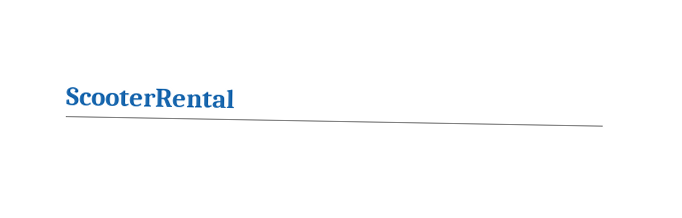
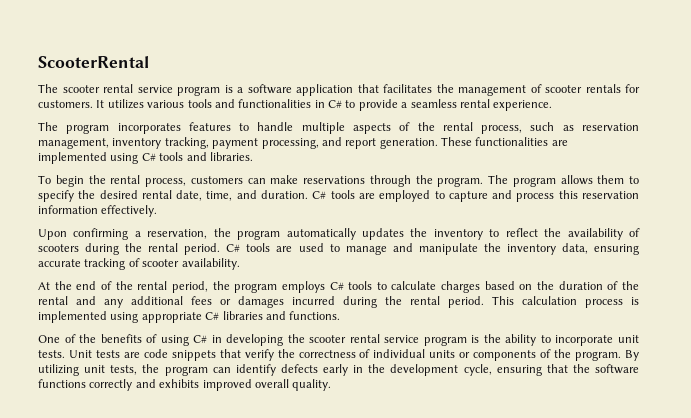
(235, 97) none -> [38,84,640,96] [38,99,553,111] [38,122,639,134] [38,137,568,149] [38,152,253,164] [38,175,639,187] [38,190,639,202] [38,205,158,217] [38,228,641,240] [38,243,639,255] [38,258,240,270] [38,281,639,293] [38,296,639,308] [38,311,341,323] [38,334,639,346] [38,349,640,361] [38,364,639,376] [38,379,332,391] // The scooter rental service program is a software application that facilitates the management of scooter rentals for customers. It utilizes various tools and functionalities in C# to provide a seamless rental experience. // The program incorporates features to handle multiple aspects of the rental process, such as reservation management, inventory tracking, payment processing, and report generation. These functionalities are implemented using C# tools and libraries. // To begin the rental process, customers can make reservations through the program. The program allows them to specify the desired rental date, time, and duration. C# tools are employed to capture and process this reservation information effectively. // Upon confirming a reservation, the program automatically updates the inventory to reflect the availability of scooters during the rental period. C# tools are used to manage and manipulate the inventory data, ensuring accurate tracking of scooter availability. // At the end of the rental period, the program employs C# tools to calculate charges based on the duration of the rental and any additional fees or damages incurred during the rental period. This calculation process is implemented using appropriate C# libraries and functions. // One of the benefits of using C# in developing the scooter rental service program is the ability to incorporate unit tests. Unit tests are code snippets that verify the correctness of individual units or components of the program. By utilizing unit tests, the program can identify defects early in the development cycle, ensuring that the software functions correctly and exhibits improved overall quality.

